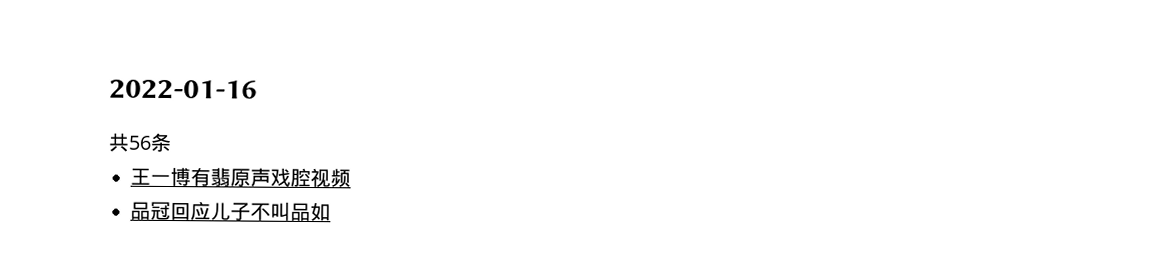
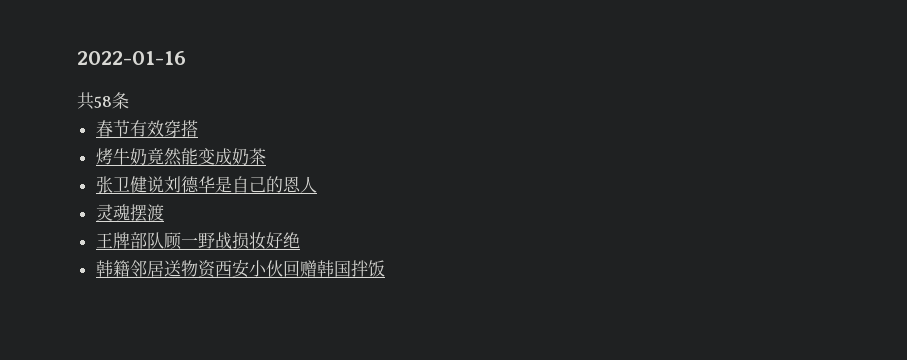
[128,135,151,150] 56 -> [94,96,112,108] 58
[130,167,351,189] [130,201,331,222] 王一博有翡原声戏腔视频 // 品冠回应儿子不叫品如 -> [95,120,198,137] [95,148,266,166] [95,176,317,193] [95,204,164,222] [95,232,300,250] [95,260,385,278] 春节有效穿搭 // 烤牛奶竟然能变成奶茶 // 张卫健说刘德华是自己的恩人 // 灵魂摆渡 // 王牌部队顾一野战损妆好绝 // 韩籍邻居送物资西安小伙回赠韩国拌饭

